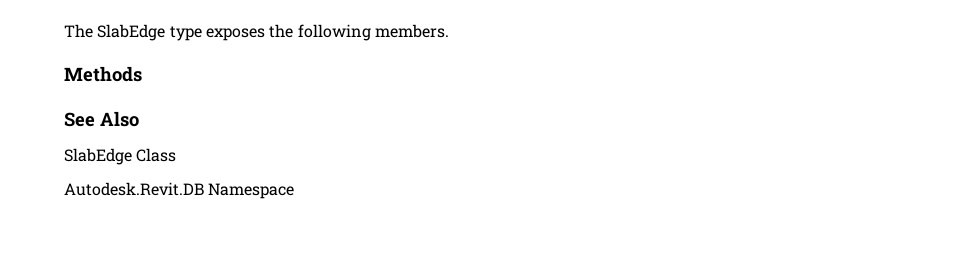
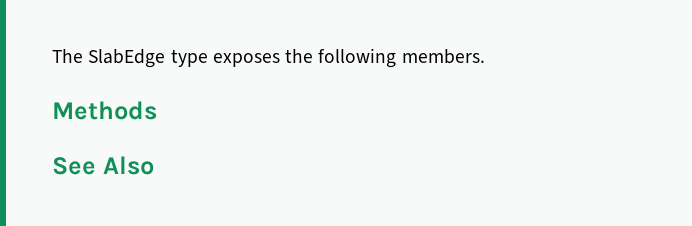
[64,148,177,165] [64,182,295,199] // SlabEdge Class // Autodesk.Revit.DB Namespace -> (154, 165) none

